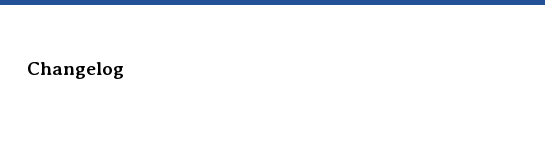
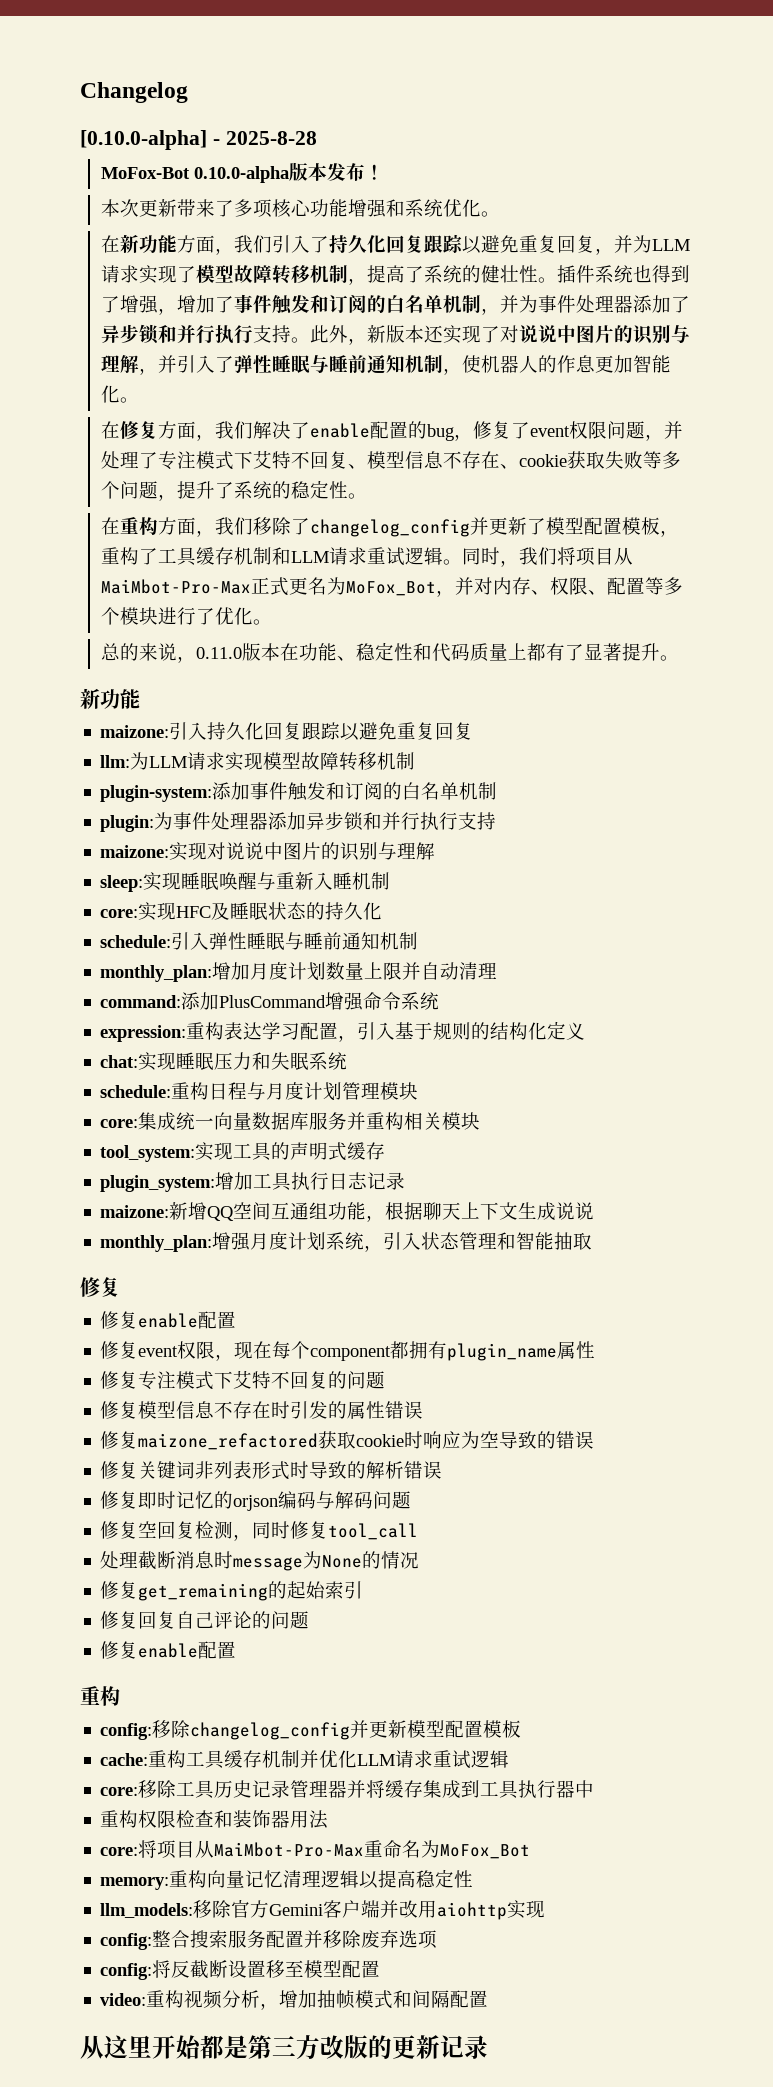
(124, 70) none -> [80,130,317,150] [100,162,384,183] [100,199,500,218] [100,234,690,255] [100,265,690,285] [100,294,690,315] [100,324,690,345] [100,355,671,375] [100,385,139,403] [100,421,683,441] [100,450,681,470] [100,480,367,501] [100,517,679,537] [100,547,633,567] [100,577,683,597] [100,607,272,625] [100,642,679,663] [80,688,140,709] [100,722,474,741] [100,752,416,771] [100,782,498,802] [100,812,497,832] [100,842,436,861] [100,872,391,892] [100,902,383,921] [100,932,419,950] [100,962,498,982] [100,992,440,1011] [100,1021,586,1042] [100,1052,348,1071] [100,1082,419,1101] [100,1112,481,1131] [100,1142,386,1162] [100,1172,406,1192] [100,1202,595,1222] [100,1232,593,1252] [80,1277,120,1297] [100,1311,237,1329] [100,1341,596,1361] [100,1370,386,1390] [100,1401,424,1419] [100,1431,595,1450] [100,1461,443,1480] [100,1491,412,1511] [100,1521,419,1541] [100,1551,420,1571] [100,1581,364,1601] [100,1611,310,1629] [100,1641,237,1659] [80,1686,120,1706] [100,1720,522,1740] [100,1750,510,1769] [100,1780,595,1799] [100,1810,329,1829] [100,1840,531,1859] [100,1869,474,1890] [100,1900,546,1920] [100,1930,438,1950] [100,1960,381,1980] [100,1990,489,2010] [80,2035,488,2060] // [0.10.0-alpha] - 2025-8-28 // MoFox-Bot 0.10.0-alpha版本发布！ // 本次更新带来了多项核心功能增强和系统优化。 // 在新功能方面，我们引入了持久化回复跟踪以避免重复回复，并为LLM请求实现了模型故障转移机制，提高了系统的健壮性。插件系统也得到了增强，增加了事件触发和订阅的白名单机制，并为事件处理器添加了异步锁和并行执行支持。此外，新版本还实现了对说说中图片的识别与理解，并引入了弹性睡眠与睡前通知机制，使机器人的作息更加智能化。 // 在修复方面，我们解决了enable配置的bug，修复了event权限问题，并处理了专注模式下艾特不回复、模型信息不存在、cookie获取失败等多个问题，提升了系统的稳定性。 // 在重构方面，我们移除了changelog_config并更新了模型配置模板，重构了工具缓存机制和LLM请求重试逻辑。同时，我们将项目从MaiMbot-Pro-Max正式更名为MoFox_Bot，并对内存、权限、配置等多个模块进行了优化。 // 总的来说，0.11.0版本在功能、稳定性和代码质量上都有了显著提升。 // 新功能 // maizone:引入持久化回复跟踪以避免重复回复 // llm:为LLM请求实现模型故障转移机制 // plugin-system:添加事件触发和订阅的白名单机制 // plugin:为事件处理器添加异步锁和并行执行支持 // maizone:实现对说说中图片的识别与理解 // sleep:实现睡眠唤醒与重新入睡机制 // core:实现HFC及睡眠状态的持久化 // schedule:引入弹性睡眠与睡前通知机制 // monthly_plan:增加月度计划数量上限并自动清理 // command:添加PlusCommand增强命令系统 // expression:重构表达学习配置，引入基于规则的结构化定义 // chat:实现睡眠压力和失眠系统 // schedule:重构日程与月度计划管理模块 // core:集成统一向量数据库服务并重构相关模块 // tool_system:实现工具的声明式缓存 // plugin_system:增加工具执行日志记录 // maizone:新增QQ空间互通组功能，根据聊天上下文生成说说 // monthly_plan:增强月度计划系统，引入状态管理和智能抽取 // 修复 // 修复enable配置 // 修复event权限，现在每个component都拥有plugin_name属性 // 修复专注模式下艾特不回复的问题 // 修复模型信息不存在时引发的属性错误 // 修复maizone_refactored获取cookie时响应为空导致的错误 // 修复关键词非列表形式时导致的解析错误 // 修复即时记忆的orjson编码与解码问题 // 修复空回复检测，同时修复tool_call // 处理截断消息时message为None的情况 // 修复get_remaining的起始索引 // 修复回复自己评论的问题 // 修复enable配置 // 重构 // config:移除changelog_config并更新模型配置模板 // cache:重构工具缓存机制并优化LLM请求重试逻辑 // core:移除工具历史记录管理器并将缓存集成到工具执行器中 // 重构权限检查和装饰器用法 // core:将项目从MaiMbot-Pro-Max重命名为MoFox_Bot // memory:重构向量记忆清理逻辑以提高稳定性 // llm_models:移除官方Gemini客户端并改用aiohttp实现 // config:整合搜索服务配置并移除废弃选项 // config:将反截断设置移至模型配置 // video:重构视频分析，增加抽帧模式和间隔配置 // 从这里开始都是第三方改版的更新记录

